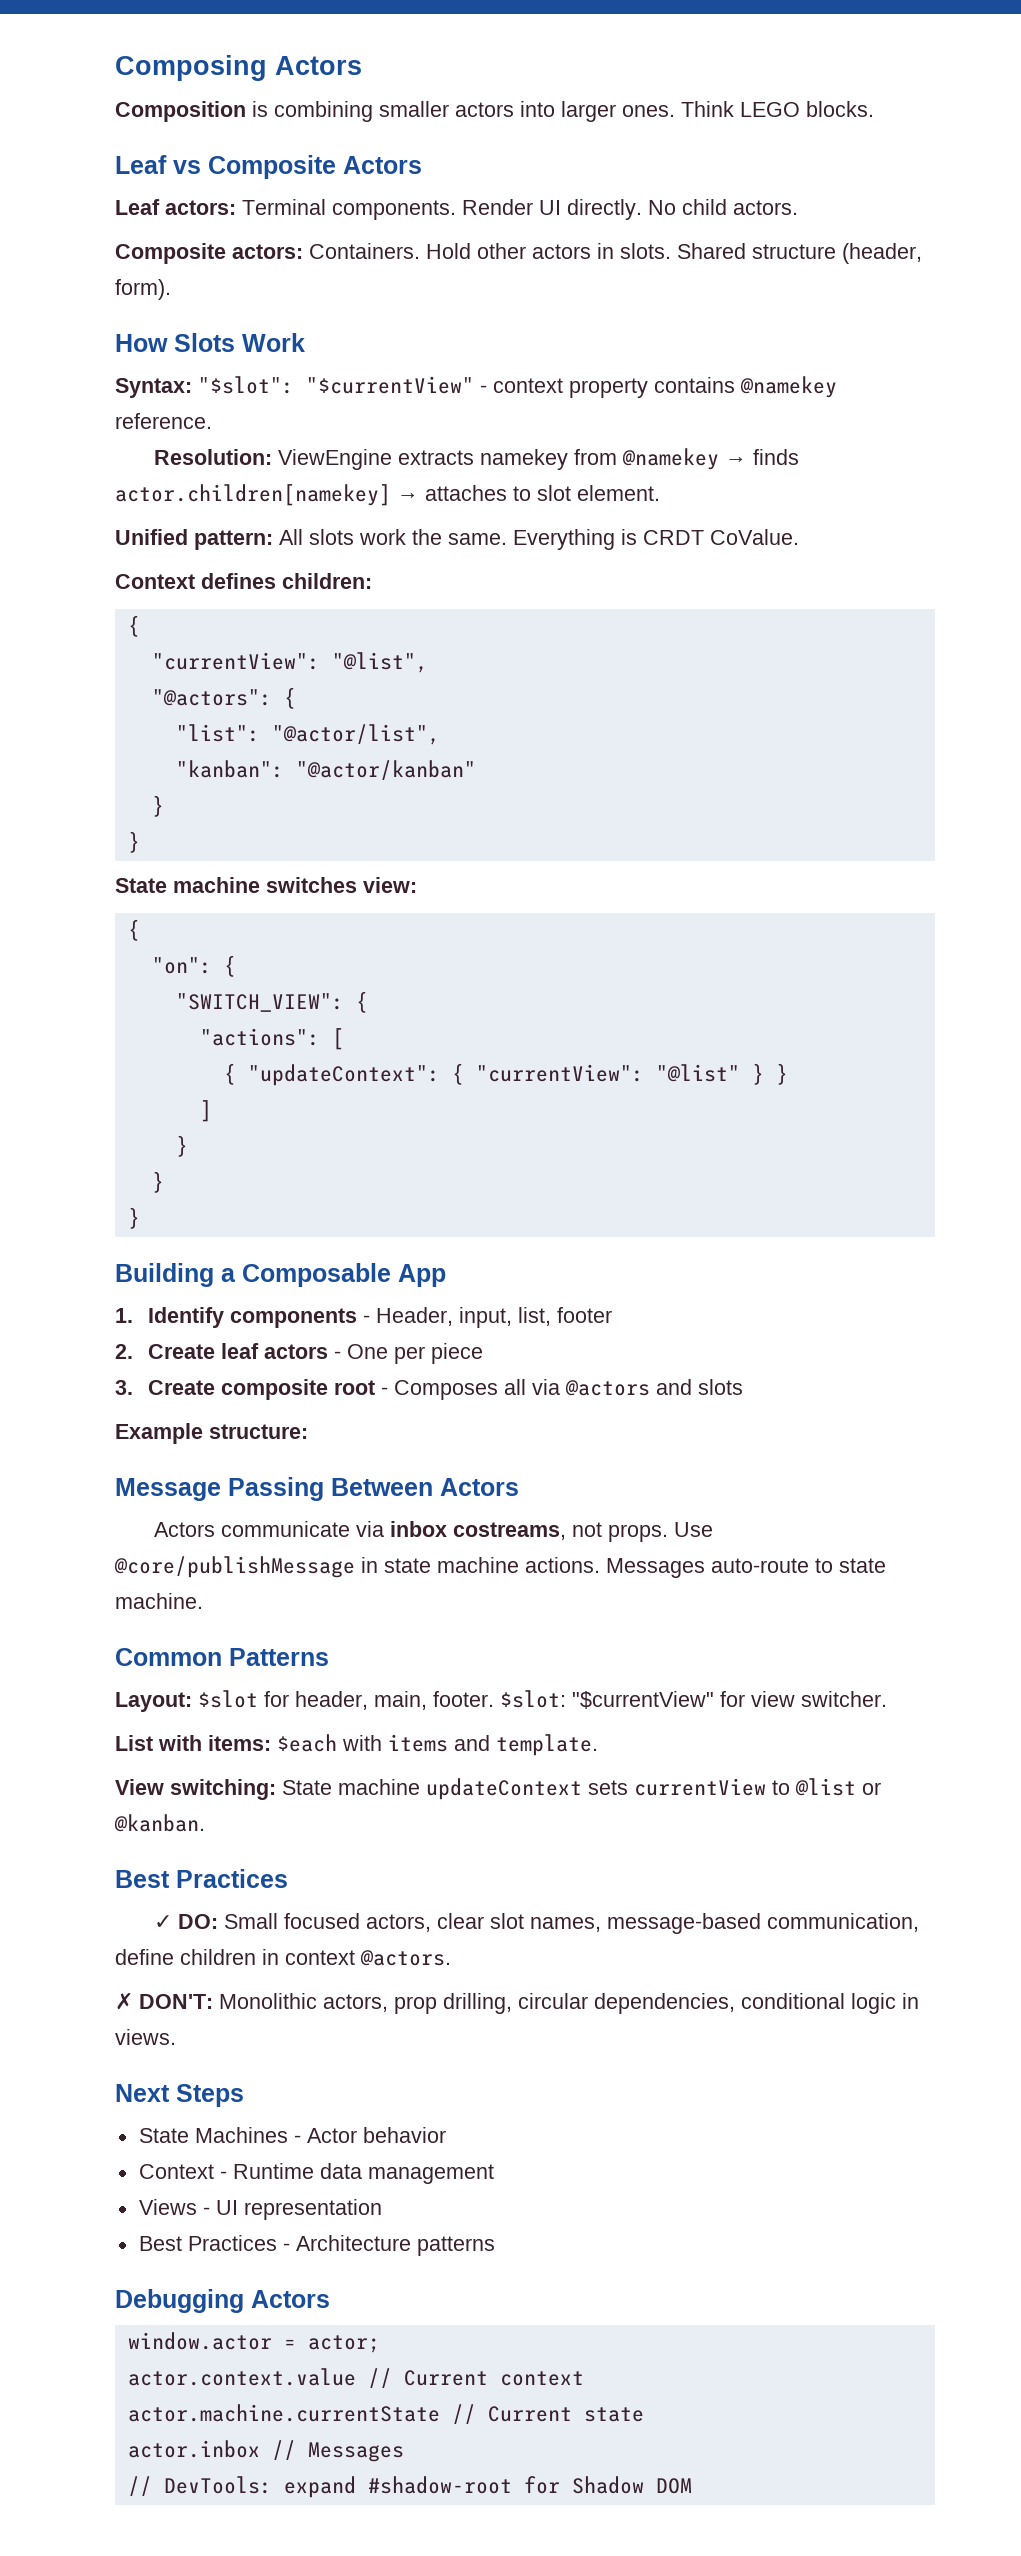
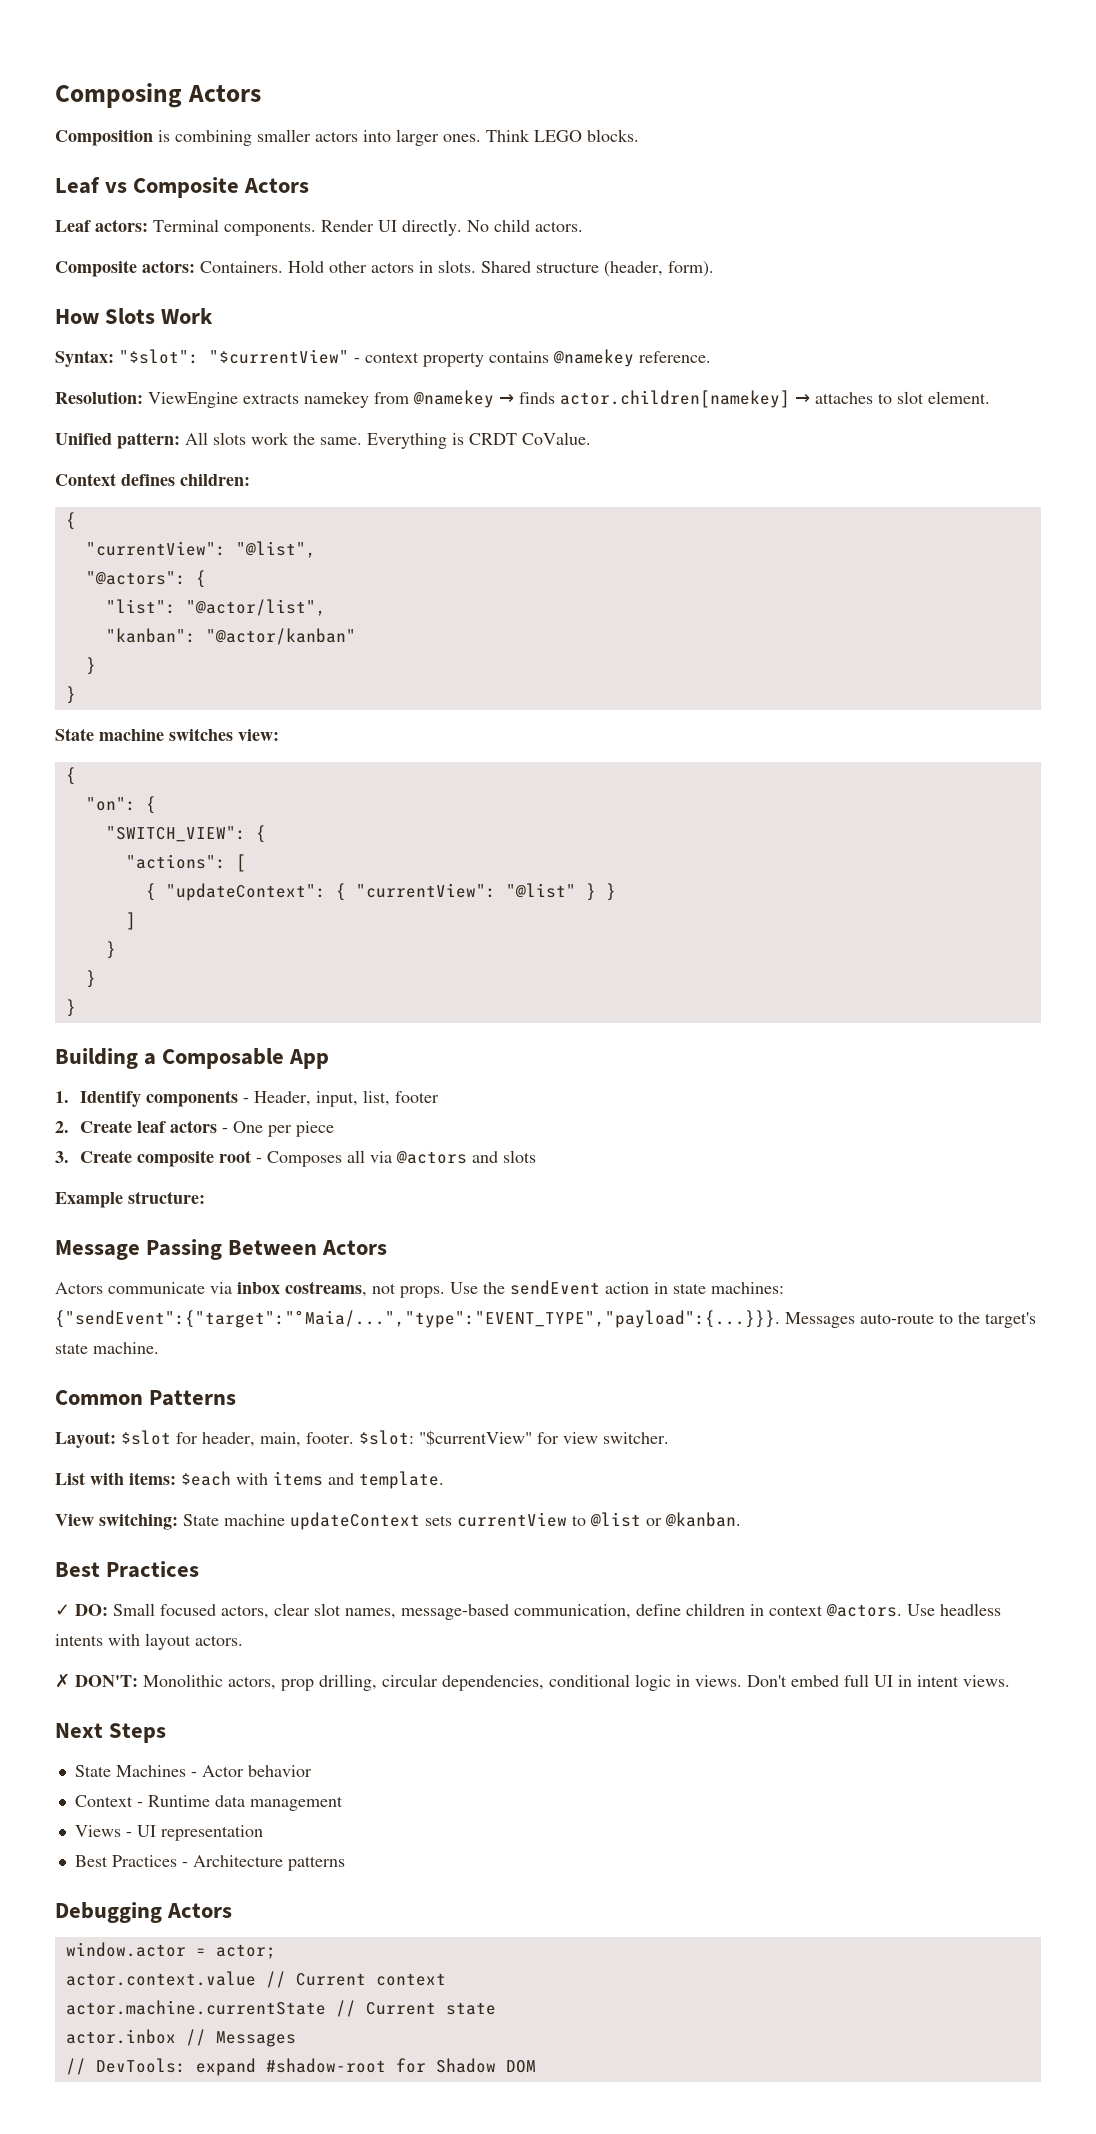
[114,1556,600,1578] @core/publishMessage in state machine actions. -> [483,1280,784,1295] [55,1310,780,1328] the sendEvent action in state machines: {"sendEvent":{"target":"°Maia/...","type":"EVENT_TYPE","payload":{...}}}.
(833, 1565) none -> [958,1312,1036,1328] the target's
(451, 1958) none -> [907,1603,1001,1616] [55,1633,243,1650] Use headless intents with layout actors.
(176, 2037) none -> [747,1674,1010,1687] Don't embed full UI in intent views.

